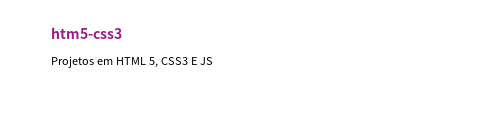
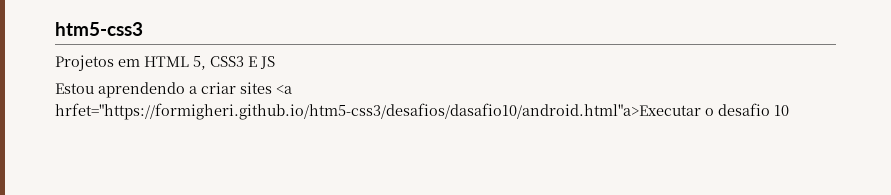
(213, 61) none -> [55,82,292,98] [55,103,789,120] // Estou aprendendo a criar sites <a hrfet="https://formigheri.github.io/htm5-css3/desafios/dasafio10/android.html"a>Executar o desafio 10

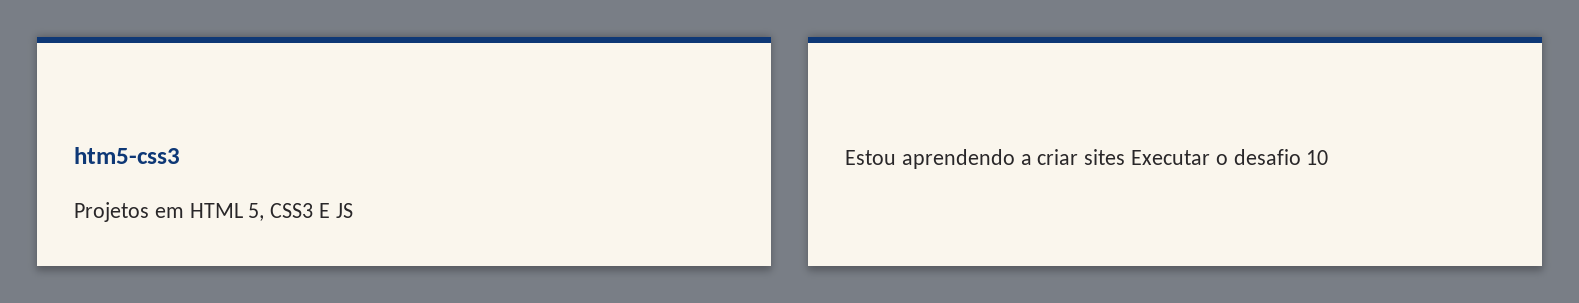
[276,85,292,94] [55,103,701,120] <a hrfet="https://formigheri.github.io/htm5-css3/desafios/dasafio10/android.html"a>Executar -> [1131,150,1211,165] Executar

